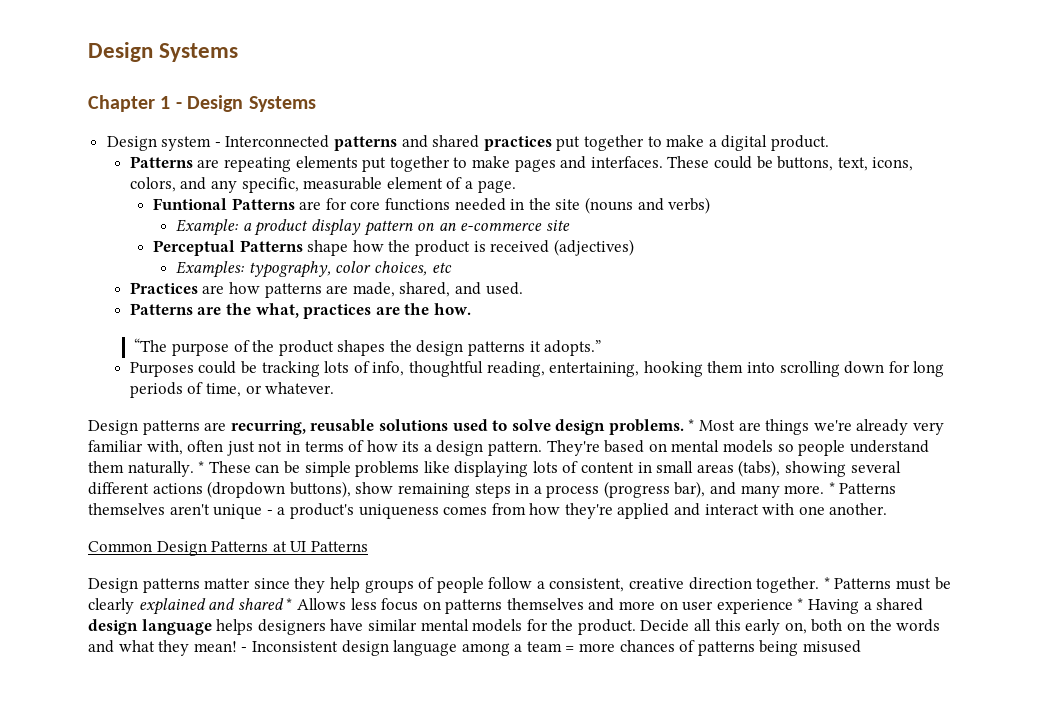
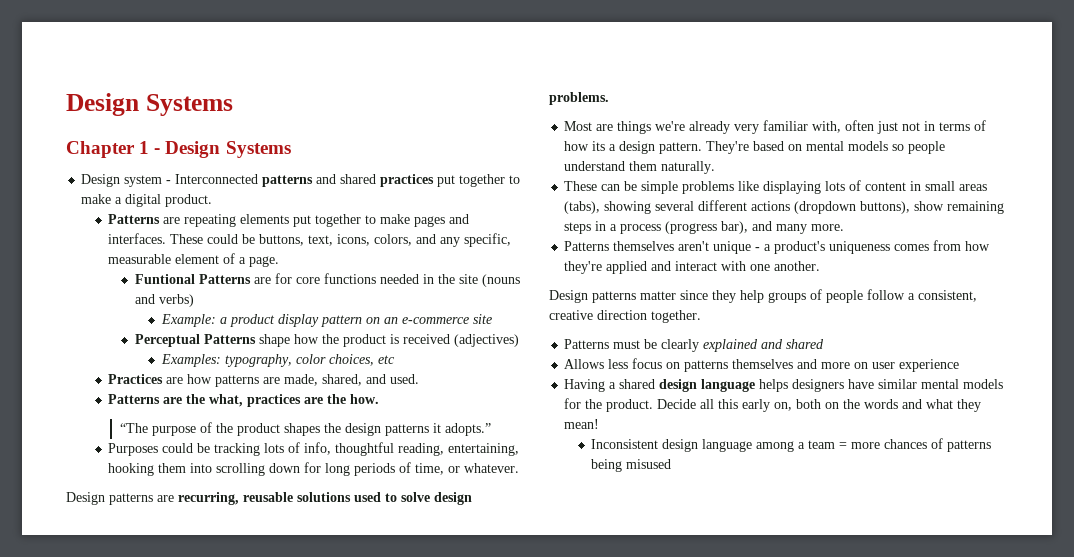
[688,419,695,431] * -> (609, 98) //
[198,461,205,473] * -> (716, 167) //
[828,482,835,494] * -> (845, 227) //
[88,541,368,556] // Common Design Patterns at UI Patterns -> (821, 266) none
[823,577,830,589] * -> (701, 316) //
[286,598,293,610] * -> (825, 344) //
[797,598,804,610] * -> (960, 365) //
[241,647,248,652] - -> (600, 424) //

